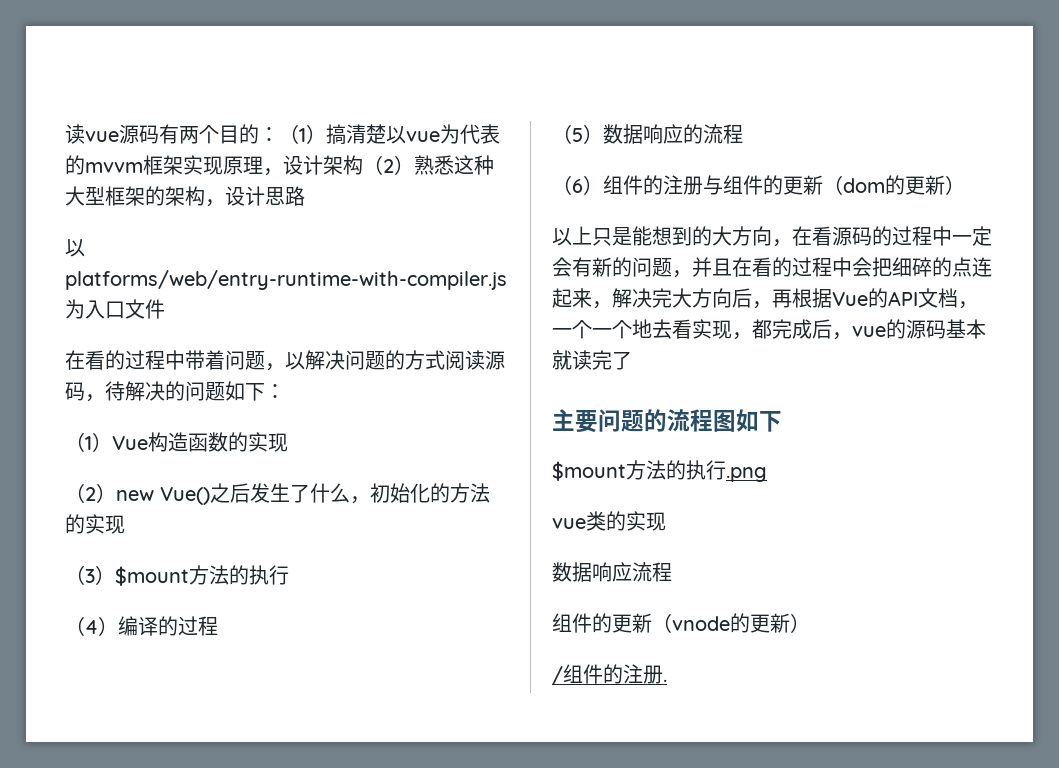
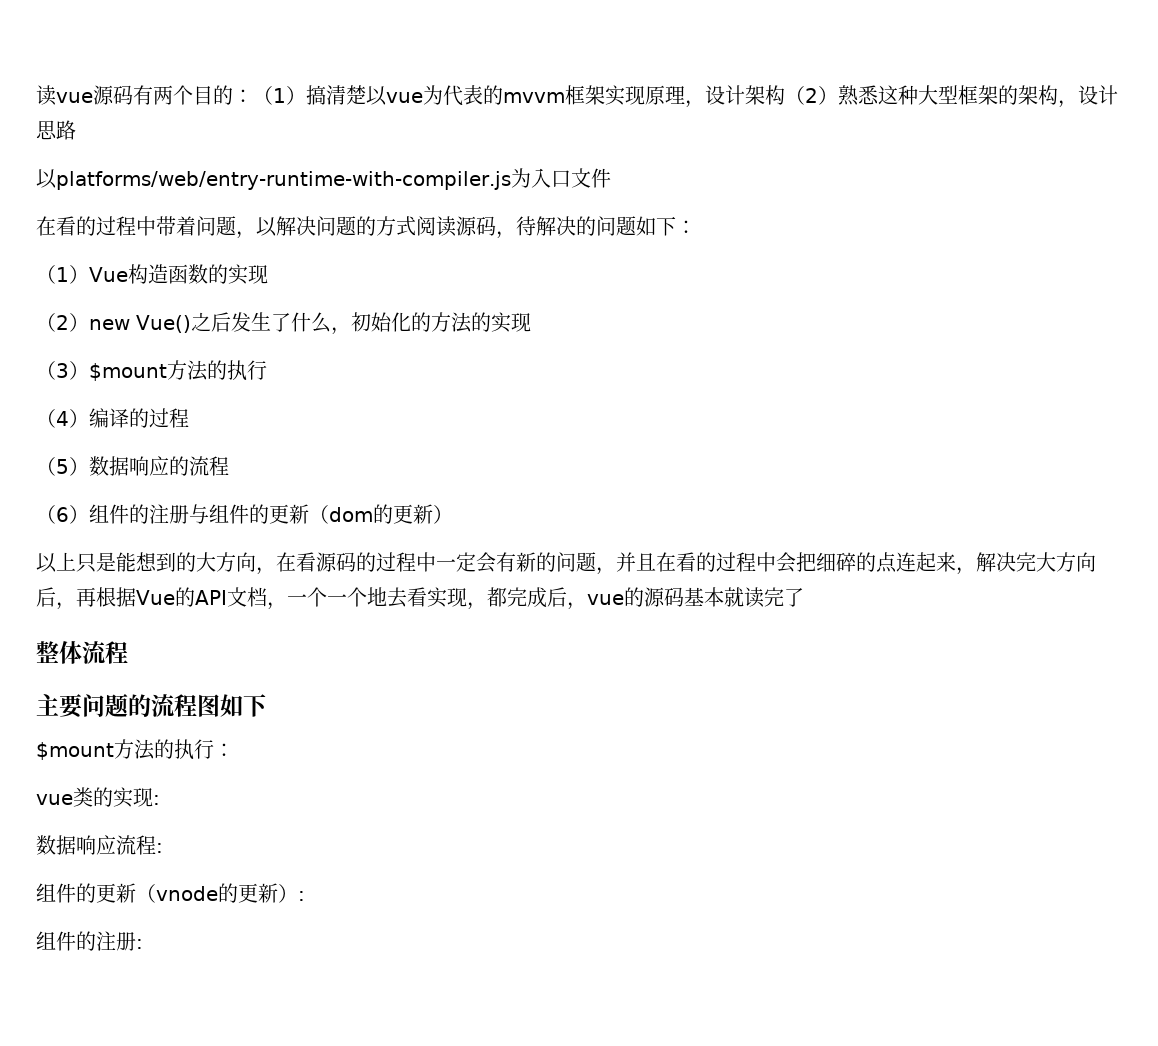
(632, 360) none -> [36,641,128,664] // 整体流程
[726,467,767,482] .png -> [214,743,234,757] ：
(666, 521) none -> [153,795,160,805] :
(672, 572) none -> [156,843,163,853] :
[552,664,667,685] // /组件的注册. -> [298,891,305,901] [36,931,143,951] : // 组件的注册:

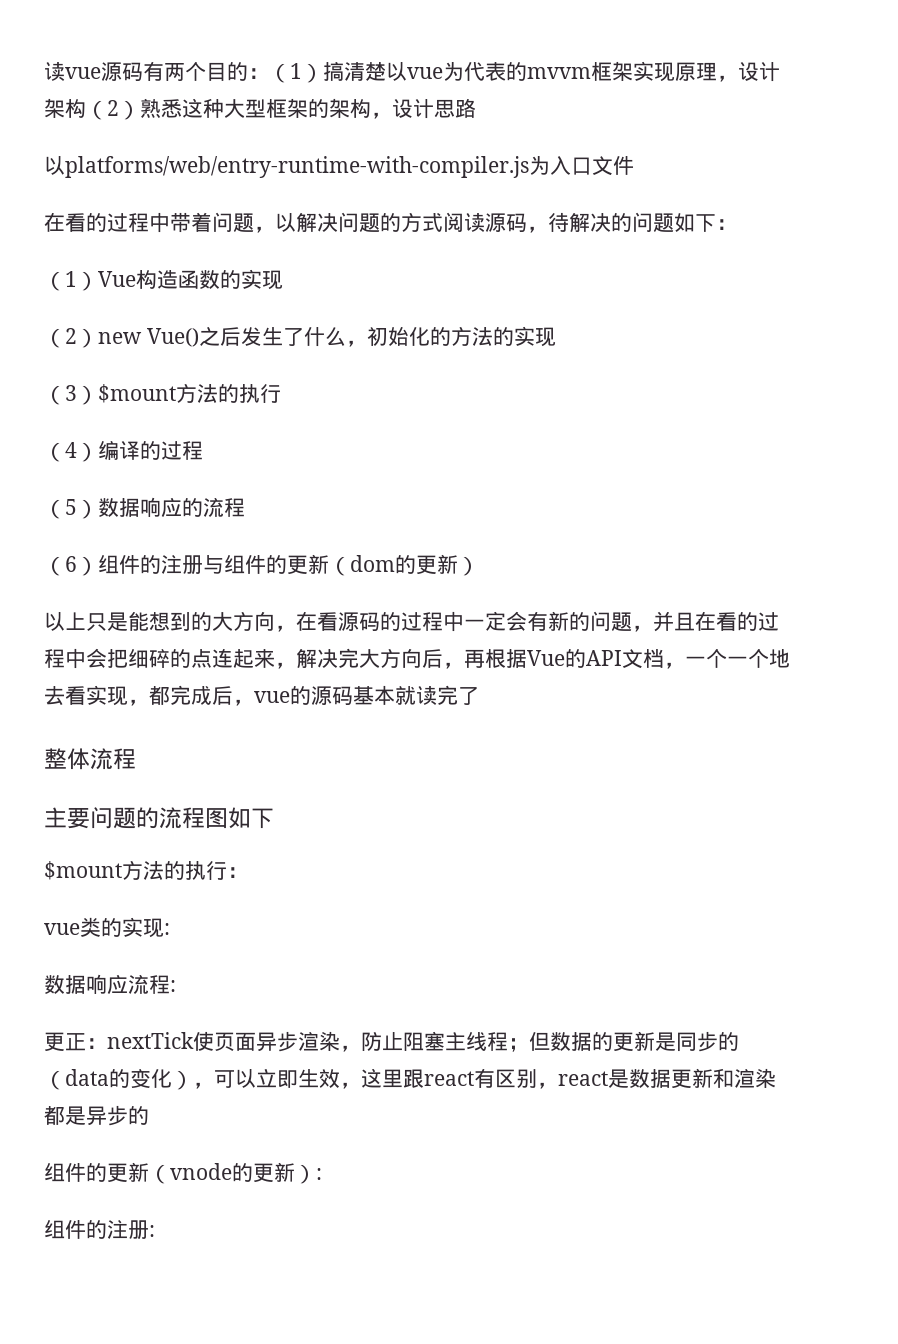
(163, 848) none -> [44,1031,739,1052] [44,1068,776,1090] [44,1105,149,1126] // 更正：nextTick使页面异步渲染，防止阻塞主线程；但数据的更新是同步的（data的变化），可以立即生效，这里跟react有区别，react是数据更新和渲染都是异步的

